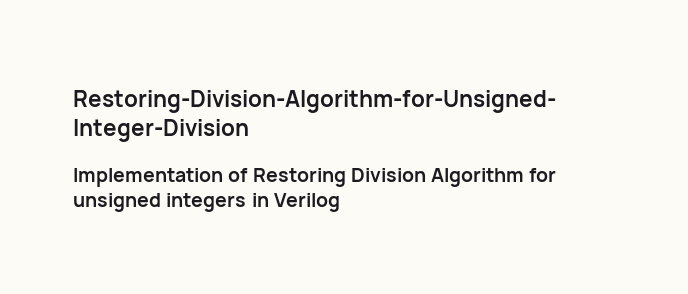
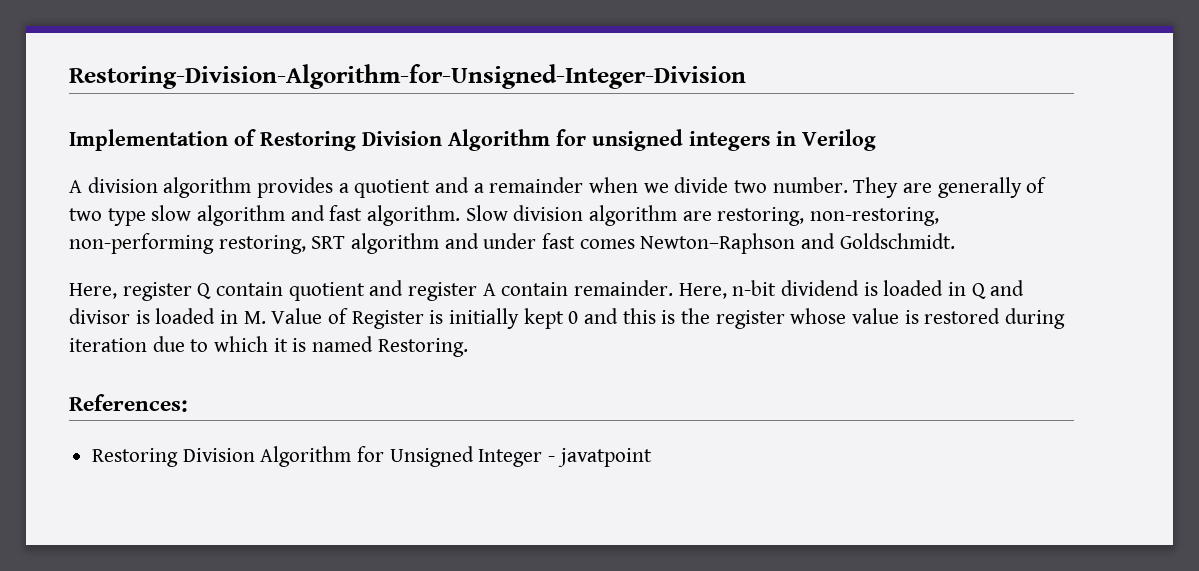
(340, 202) none -> [69,177,1047,198] [69,205,940,226] [69,233,955,254] [69,280,1025,301] [69,308,1066,329] [69,336,468,357] [69,394,188,412] [92,446,652,467] // A division algorithm provides a quotient and a remainder when we divide two number. They are generally of two type slow algorithm and fast algorithm. Slow division algorithm are restoring, non-restoring, non-performing restoring, SRT algorithm and under fast comes Newton–Raphson and Goldschmidt. // Here, register Q contain quotient and register A contain remainder. Here, n-bit dividend is loaded in Q and divisor is loaded in M. Value of Register is initially kept 0 and this is the register whose value is restored during iteration due to which it is named Restoring. // References: // Restoring Division Algorithm for Unsigned Integer - javatpoint

